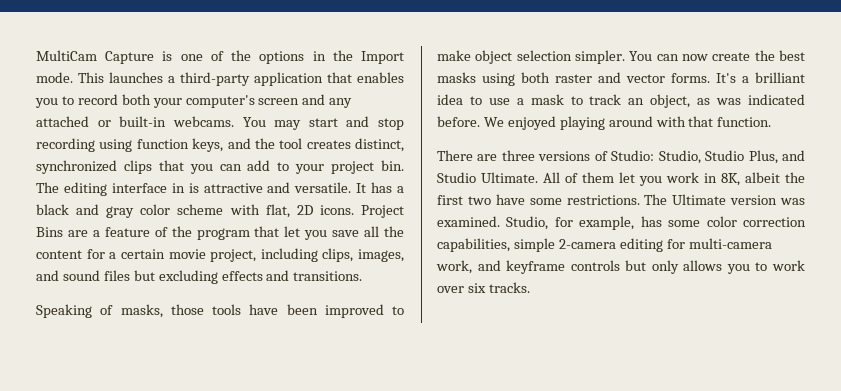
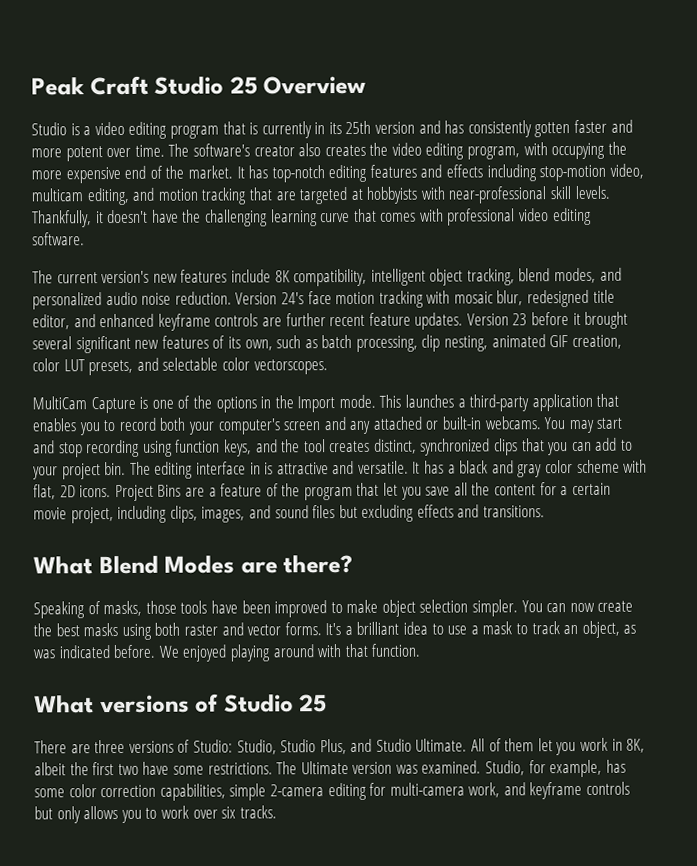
(36, 55) none -> [31,75,367,96] [31,119,633,139] [31,141,627,162] [31,163,644,184] [31,185,610,206] [32,207,592,228] [32,232,85,246] [32,267,622,287] [32,289,615,310] [32,311,629,331] [32,334,622,354] [32,357,328,376] Peak Craft Studio 25 Overview // Studio is a video editing program that is currently in its 25th version and has consistently gotten faster and more potent over time. The software's creator also creates the video editing program, with occupying the more expensive end of the market. It has top-notch editing features and effects including stop-motion video, multicam editing, and motion tracking that are targeted at hobbyists with near-professional skill levels. Thankfully, it doesn't have the challenging learning curve that comes with professional video editing software. // The current version's new features include 8K compatibility, intelligent object tracking, blend modes, and personalized audio noise reduction. Version 24's face motion tracking with mosaic blur, redesigned title editor, and enhanced keyframe controls are further recent feature updates. Version 23 before it brought several significant new features of its own, such as batch processing, clip nesting, animated GIF creation, color LUT presets, and selectable color vectorscopes. //
(363, 276) none -> [33,554,354,575] // What Blend Modes are there?
(772, 122) none -> [34,693,328,714] // What versions of Studio 25

